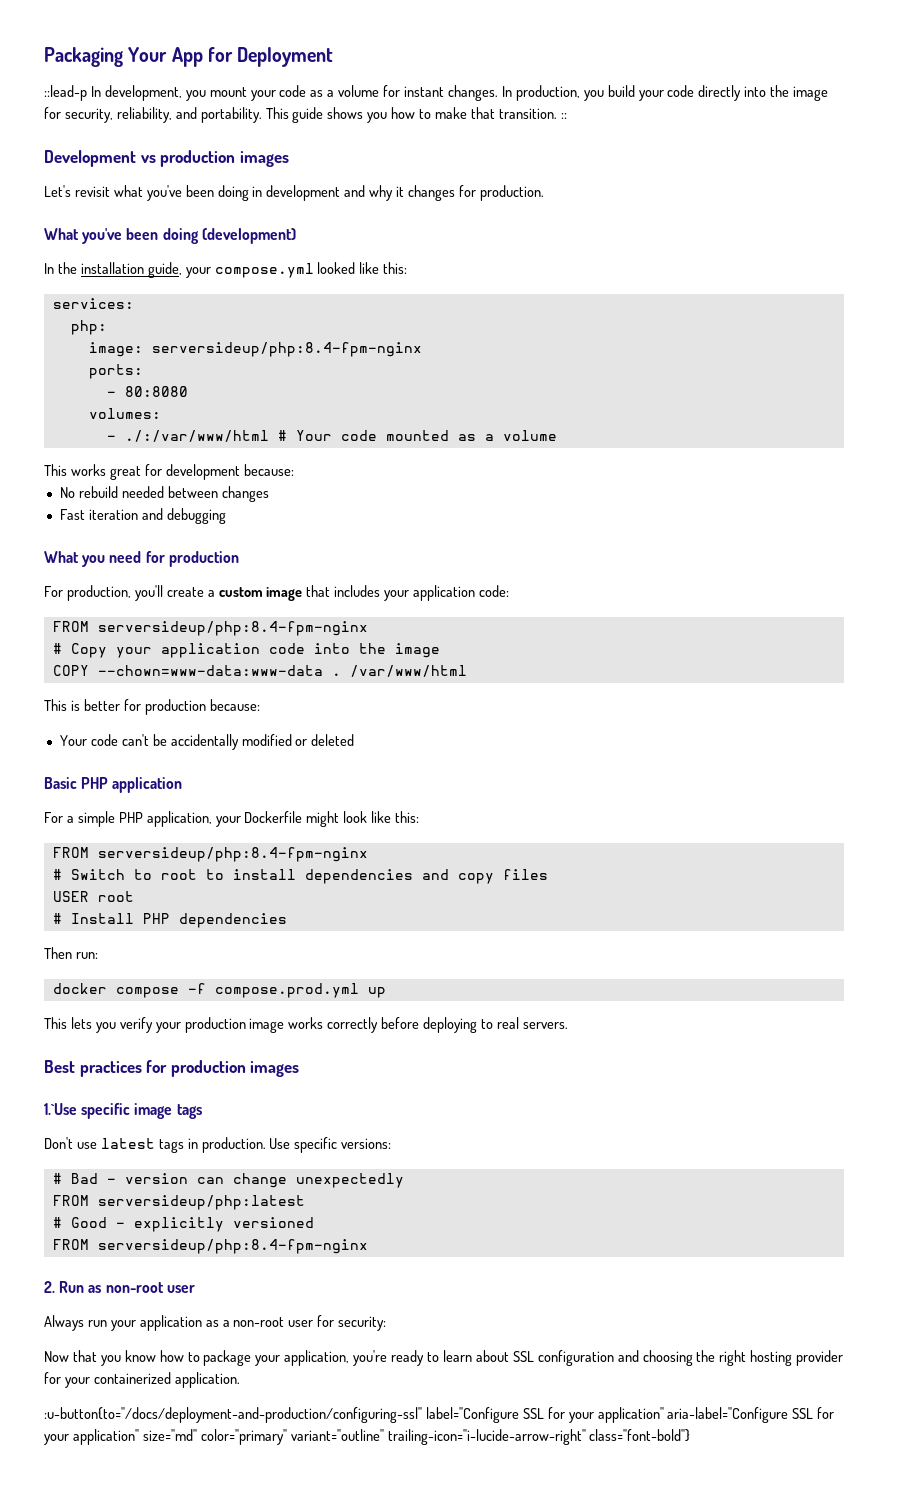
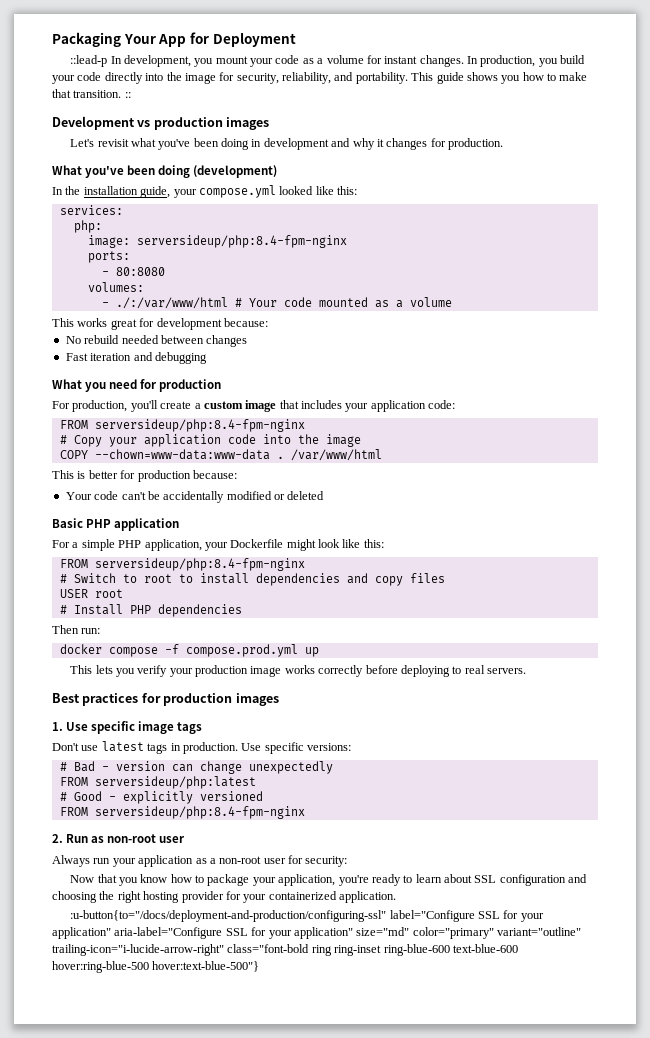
[44,1103,77,1115] 1.`Use -> [52,722,89,731] 1. Use
[589,1429,691,1442] class="font-bold"} -> [227,944,518,956] [52,961,260,973] class="font-bold ring ring-inset ring-blue-600 text-blue-600 hover:ring-blue-500 hover:text-blue-500"}

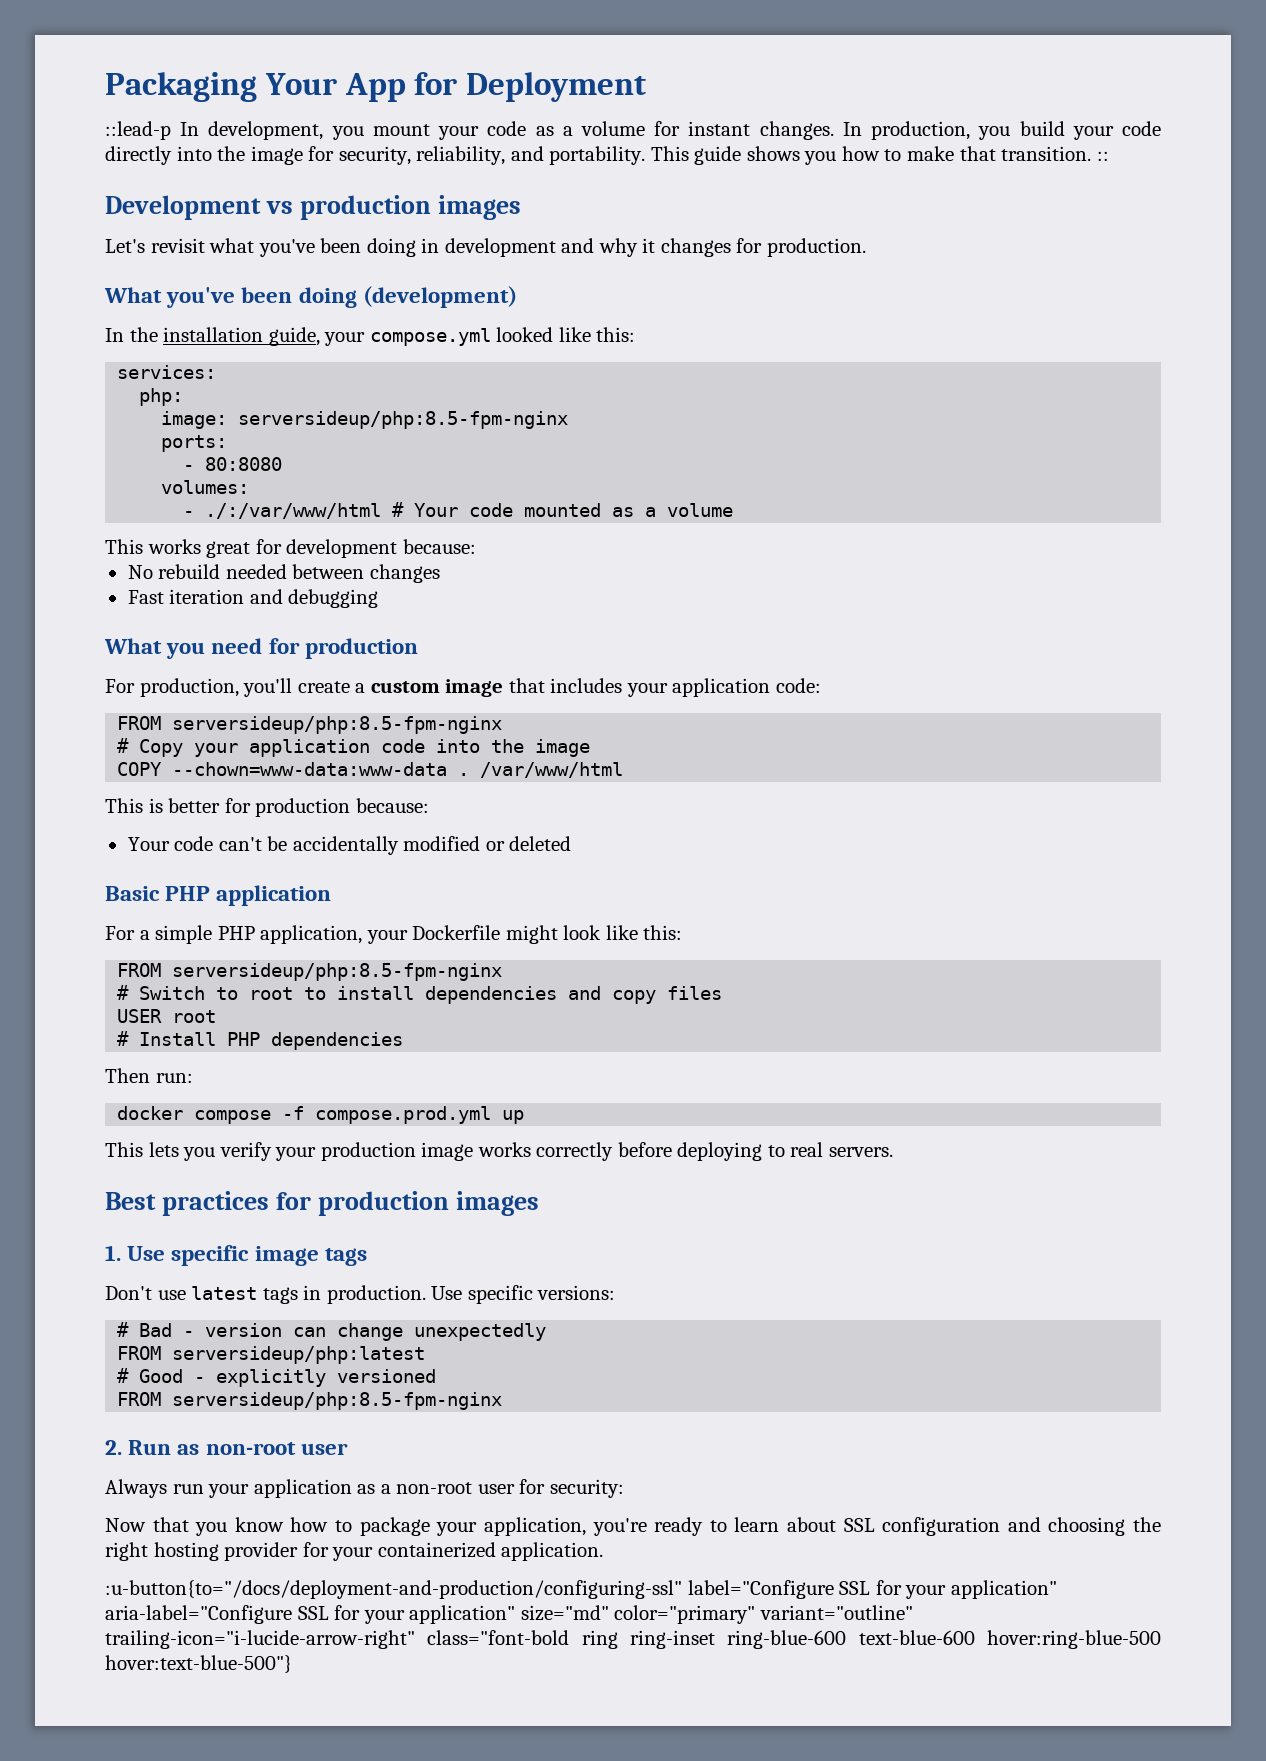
[136,235,347,248] serversideup/php:8.4-fpm-nginx -> [238,411,569,429] serversideup/php:8.5-fpm-nginx
[94,419,305,432] serversideup/php:8.4-fpm-nginx -> [172,716,503,734] serversideup/php:8.5-fpm-nginx
[94,558,305,571] serversideup/php:8.4-fpm-nginx -> [172,963,503,981] serversideup/php:8.5-fpm-nginx
[94,806,305,819] serversideup/php:8.4-fpm-nginx -> [172,1392,503,1410] serversideup/php:8.5-fpm-nginx

